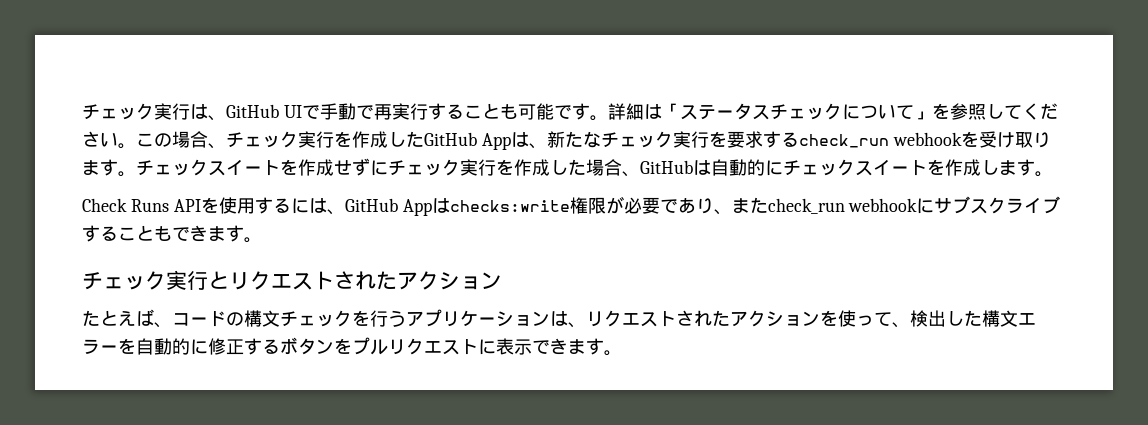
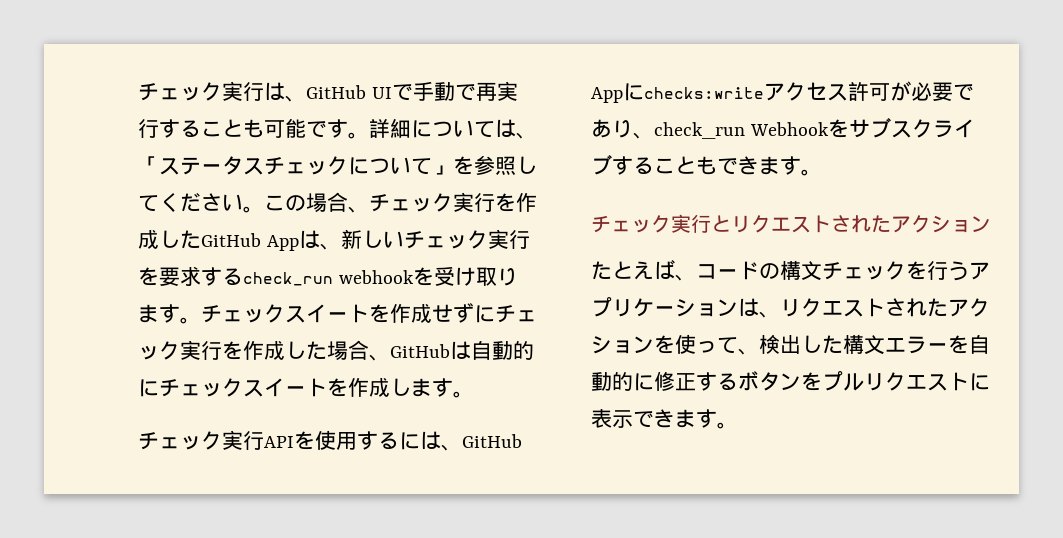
[643,104,662,119] は -> [411,119,537,139] については、
[564,131,601,148] たな -> [361,230,404,248] しい
[82,198,169,212] Check Runs -> [138,430,264,450] チェック実行
[431,196,935,215] はchecks:write権限が必要であり、またcheck_run webhookに -> [623,81,974,101] [591,119,849,139] にchecks:writeアクセス許可が必要であり、check_run Webhookを

